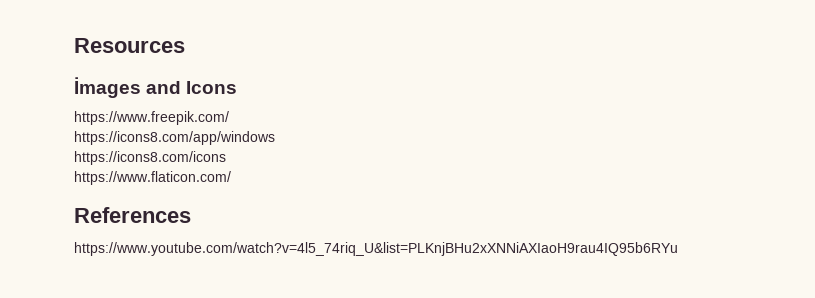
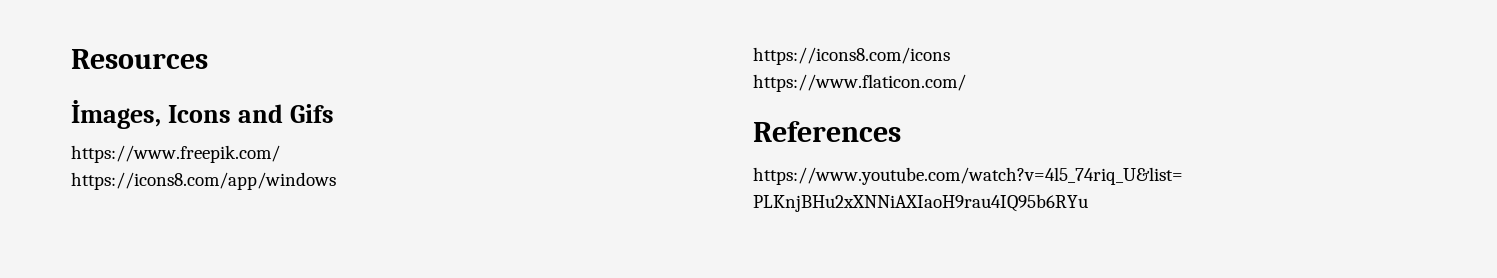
[74,77,238,98] İmages and Icons -> [71,100,334,129] İmages, Icons and Gifs

